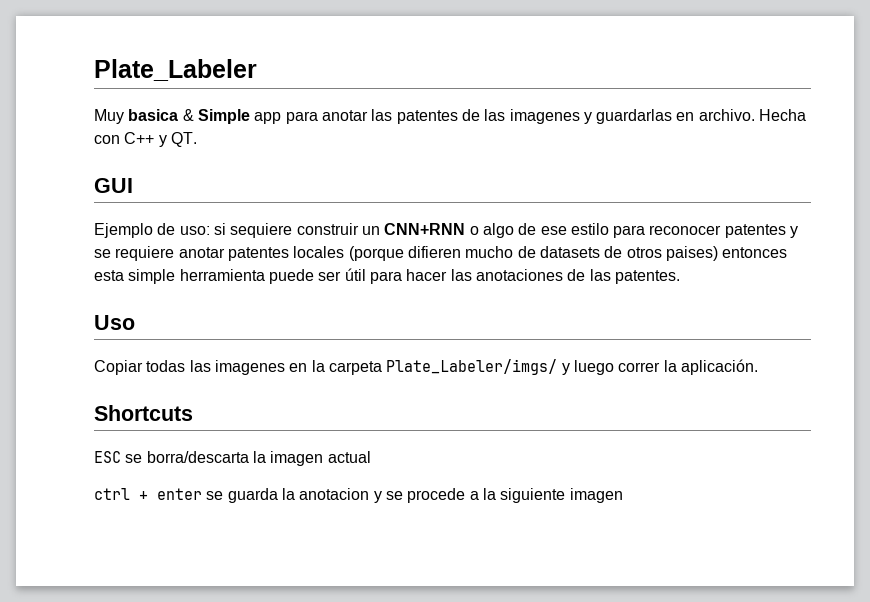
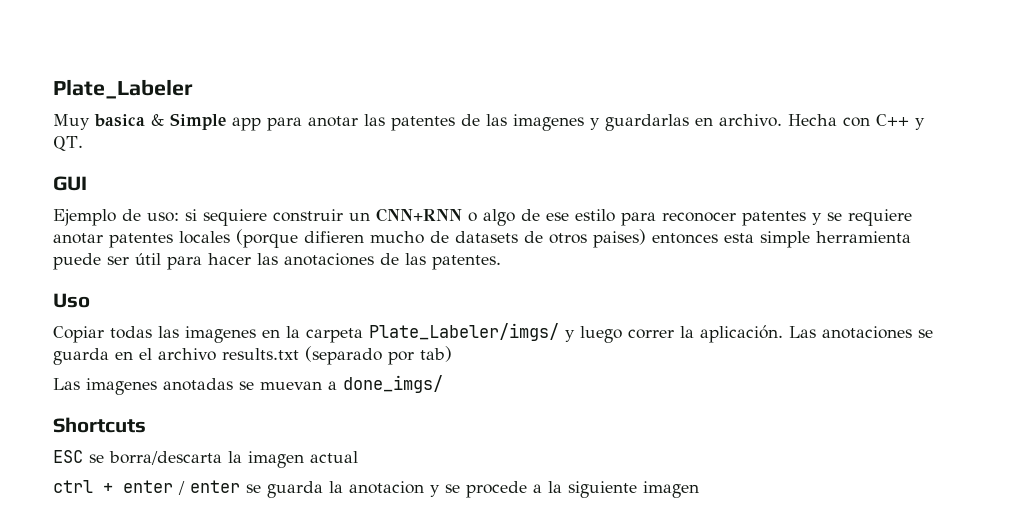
(758, 367) none -> [789,326,933,339] [53,346,452,365] [53,375,443,395] Las anotaciones se guarda en el archivo results.txt (separado por tab) // Las imagenes anotadas se muevan a done_imgs/
(202, 494) none -> [178,480,240,495] / enter

